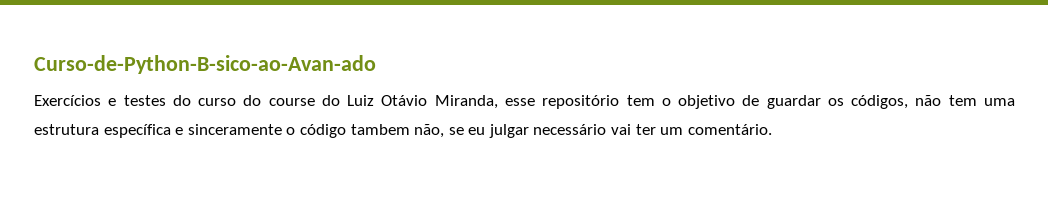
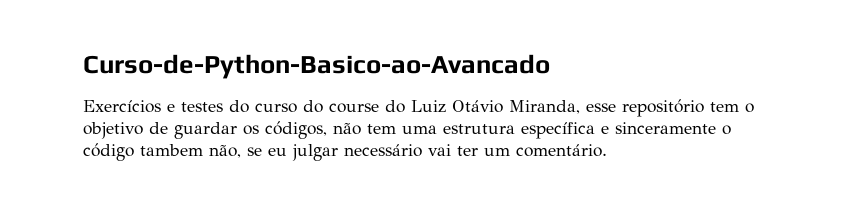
[34,55,376,74] Curso-de-Python-B-sico-ao-Avan-ado -> [83,54,550,79] Curso-de-Python-Basico-ao-Avancado

